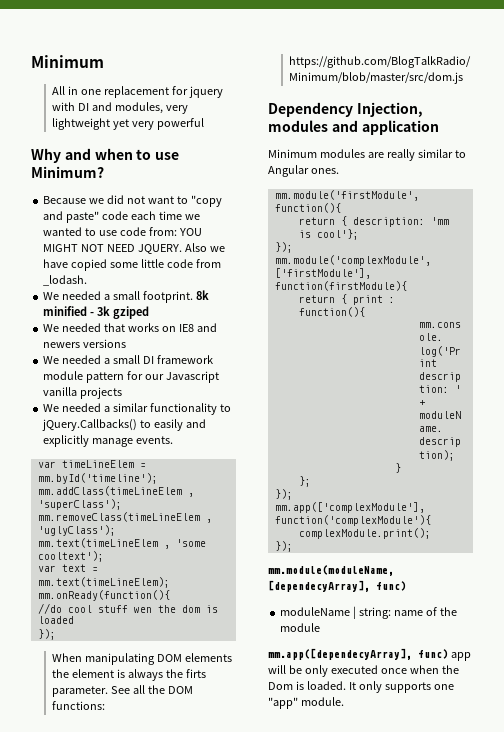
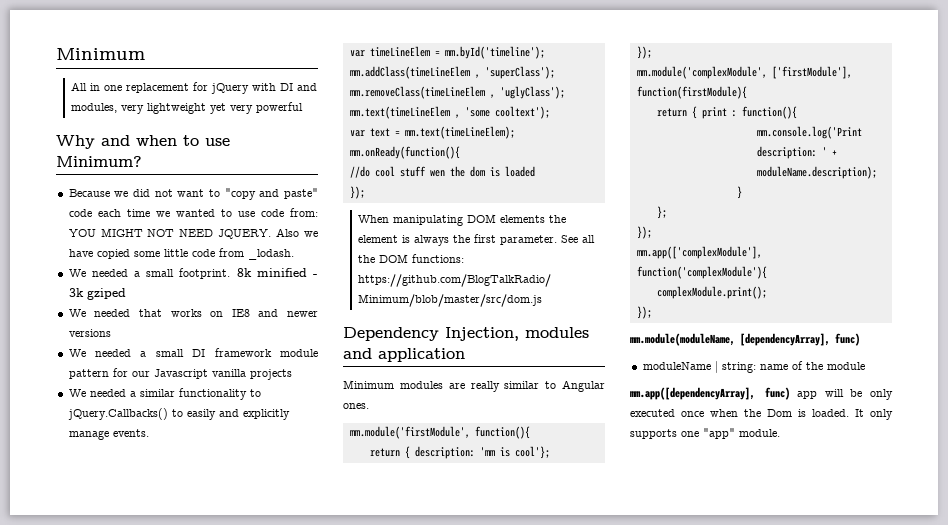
[188,86,223,98] jquery -> [210,83,249,94] jQuery
[43,342,81,348] newers -> [287,311,318,317] newer
[185,669,206,678] firts -> [473,234,496,243] first
[268,580,370,592] [dependecyArray], -> [740,333,830,346] [dependencyArray],
[268,648,412,660] mm.app([dependecyArray], -> [630,387,755,400] mm.app([dependencyArray],

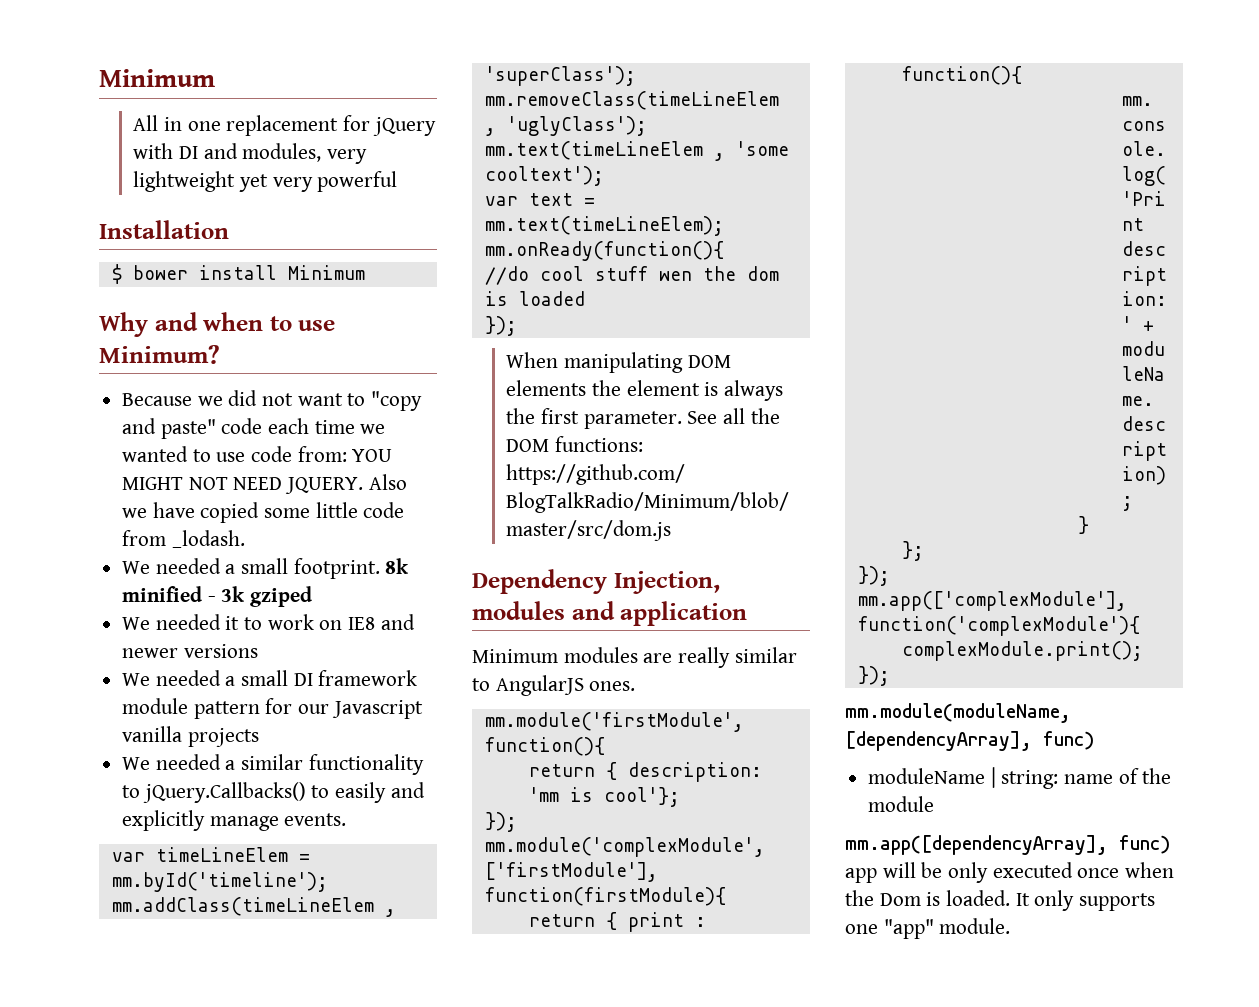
(303, 107) none -> [99,220,229,239] [111,264,365,284] // Installation // $ bower install Minimum
[138,309,202,317] that works -> [225,614,314,630] it to work
[562,380,605,392] Angular -> [495,675,584,696] AngularJS

